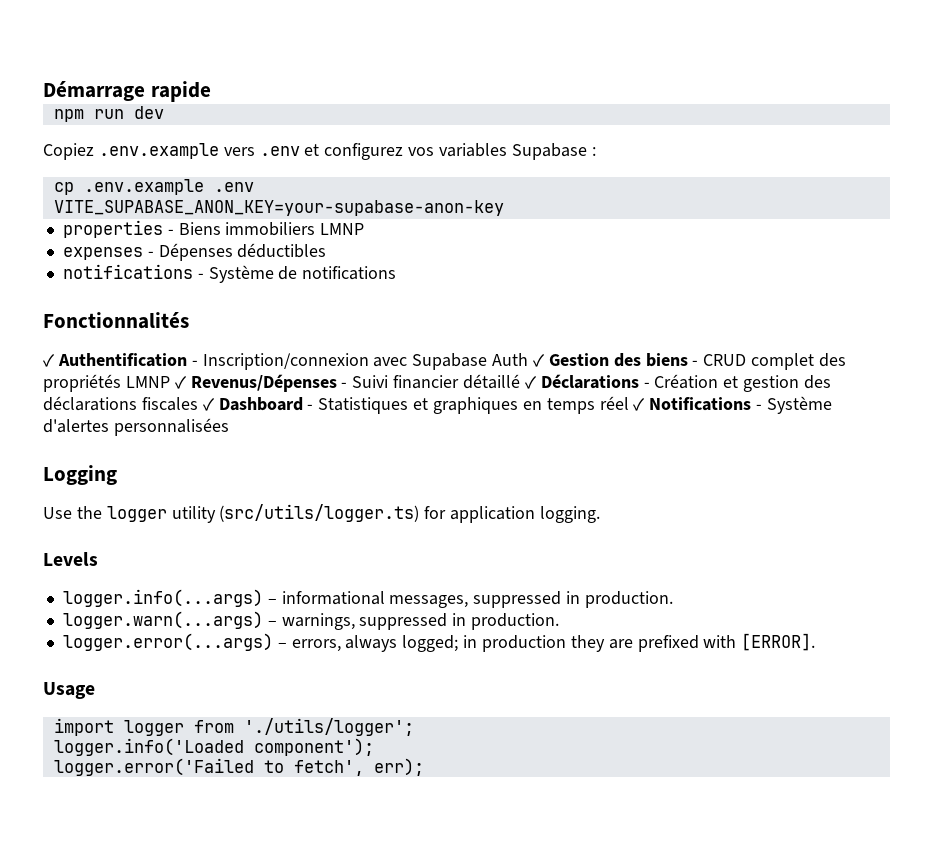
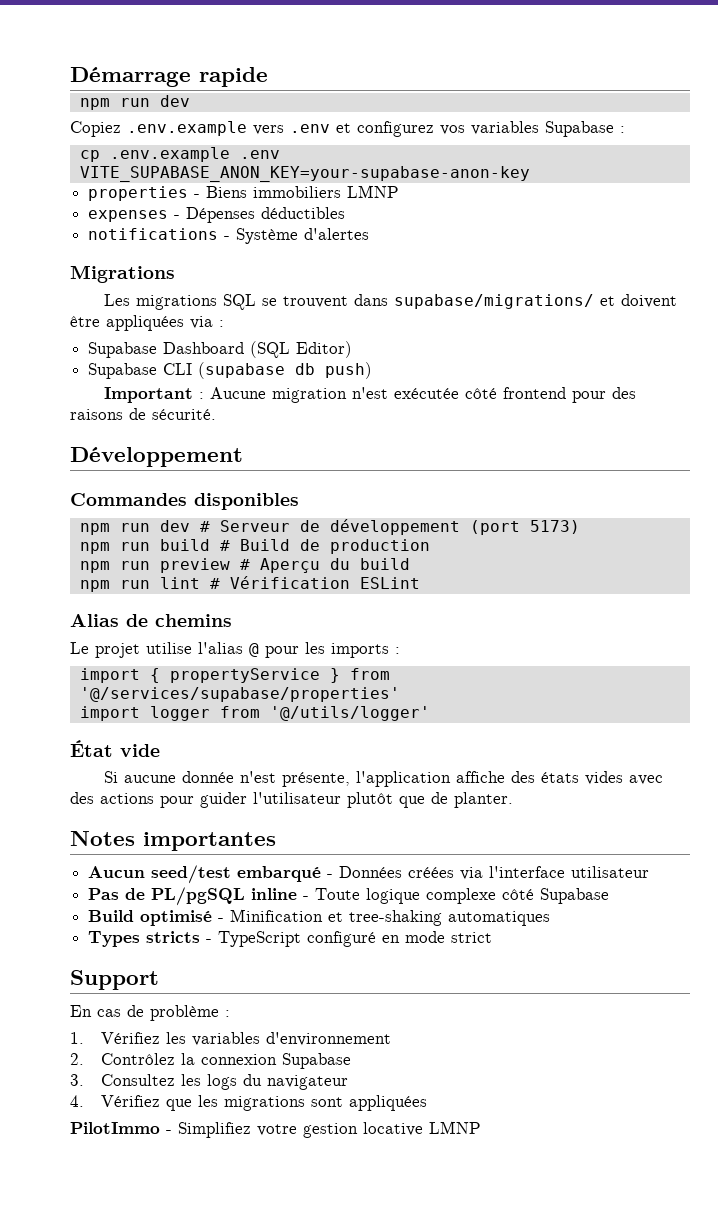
[278,266,397,280] [43,312,189,329] [43,353,847,370] [43,374,832,392] [43,396,833,414] [43,418,229,436] [43,465,117,485] [43,504,601,523] [43,552,98,566] [62,589,673,608] [62,611,560,630] [62,633,816,652] [43,682,95,699] [53,718,414,736] [53,738,374,756] [53,758,424,776] de notifications // Fonctionnalités // ✓ Authentification - Inscription/connexion avec Supabase Auth ✓ Gestion des biens - CRUD complet des propriétés LMNP ✓ Revenus/Dépenses - Suivi financier détaillé ✓ Déclarations - Création et gestion des déclarations fiscales ✓ Dashboard - Statistiques et graphiques en temps réel ✓ Notifications - Système d'alertes personnalisées // Logging // Use the logger utility (src/utils/logger.ts) for application logging. // Levels // logger.info(...args) – informational messages, suppressed in production. // logger.warn(...args) – warnings, suppressed in production. // logger.error(...args) – errors, always logged; in production they are prefixed with [ERROR]. // Usage // import logger from './utils/logger'; // logger.info('Loaded component'); // logger.error('Failed to fetch', err); -> [304,228,370,240] [70,265,175,283] [104,294,678,310] [70,315,224,331] [88,341,353,358] [88,362,373,379] [104,387,637,403] [70,408,216,420] [70,447,243,467] [70,493,299,510] [79,519,580,535] [79,539,430,554] [79,558,410,573] [79,576,420,592] [70,614,232,627] [70,642,400,658] [79,668,390,683] [79,687,400,702] [79,706,430,721] [70,740,160,757] [104,771,664,787] [70,792,513,808] [70,831,276,851] [88,865,650,884] [88,887,610,906] [88,909,551,926] [88,931,493,947] [70,970,159,990] [70,1005,230,1021] [70,1032,392,1046] [70,1053,352,1069] [70,1074,349,1090] [70,1095,428,1111] [70,1121,481,1138] d'alertes // Migrations // Les migrations SQL se trouvent dans supabase/migrations/ et doivent être appliquées via : // Supabase Dashboard (SQL Editor) // Supabase CLI (supabase db push) // Important : Aucune migration n'est exécutée côté frontend pour des raisons de sécurité. // Développement // Commandes disponibles // npm run dev # Serveur de développement (port 5173) // npm run build # Build de production // npm run preview # Aperçu du build // npm run lint # Vérification ESLint // Alias de chemins // Le projet utilise l'alias @ pour les imports : // import { propertyService } from '@/services/supabase/properties' // import logger from '@/utils/logger' // État vide // Si aucune donnée n'est présente, l'application affiche des états vides avec des actions pour guider l'utilisateur plutôt que de planter. // Notes importantes // Aucun seed/test embarqué - Données créées via l'interface utilisateur // Pas de PL/pgSQL inline - Toute logique complexe côté Supabase // Build optimisé - Minification et tree-shaking automatiques // Types stricts - TypeScript configuré en mode strict // Support // En cas de problème : // 1. Vérifiez les variables d'environnement // 2. Contrôlez la connexion Supabase // 3. Consultez les logs du navigateur // 4. Vérifiez que les migrations sont appliquées // PilotImmo - Simplifiez votre gestion locative LMNP

